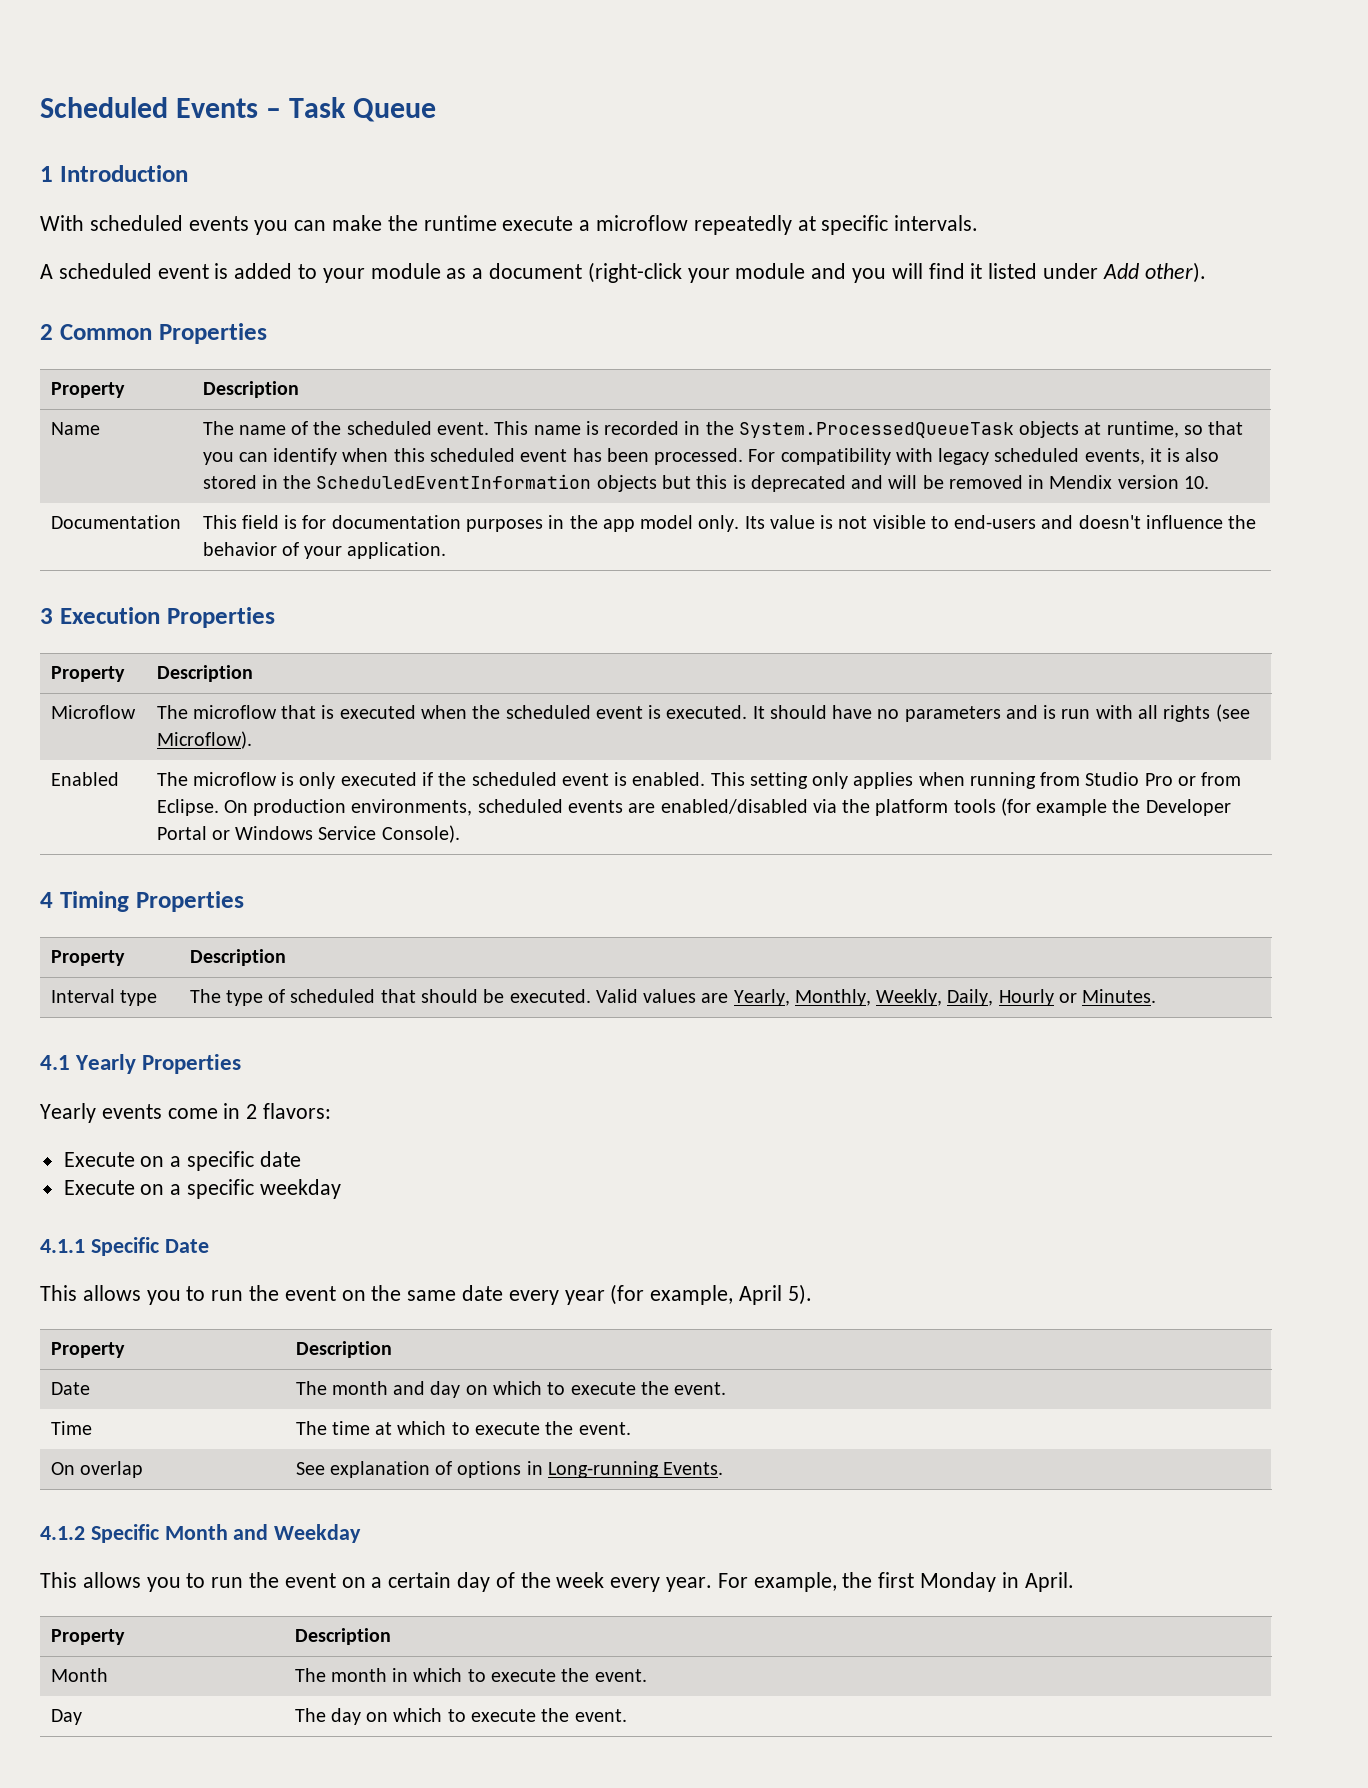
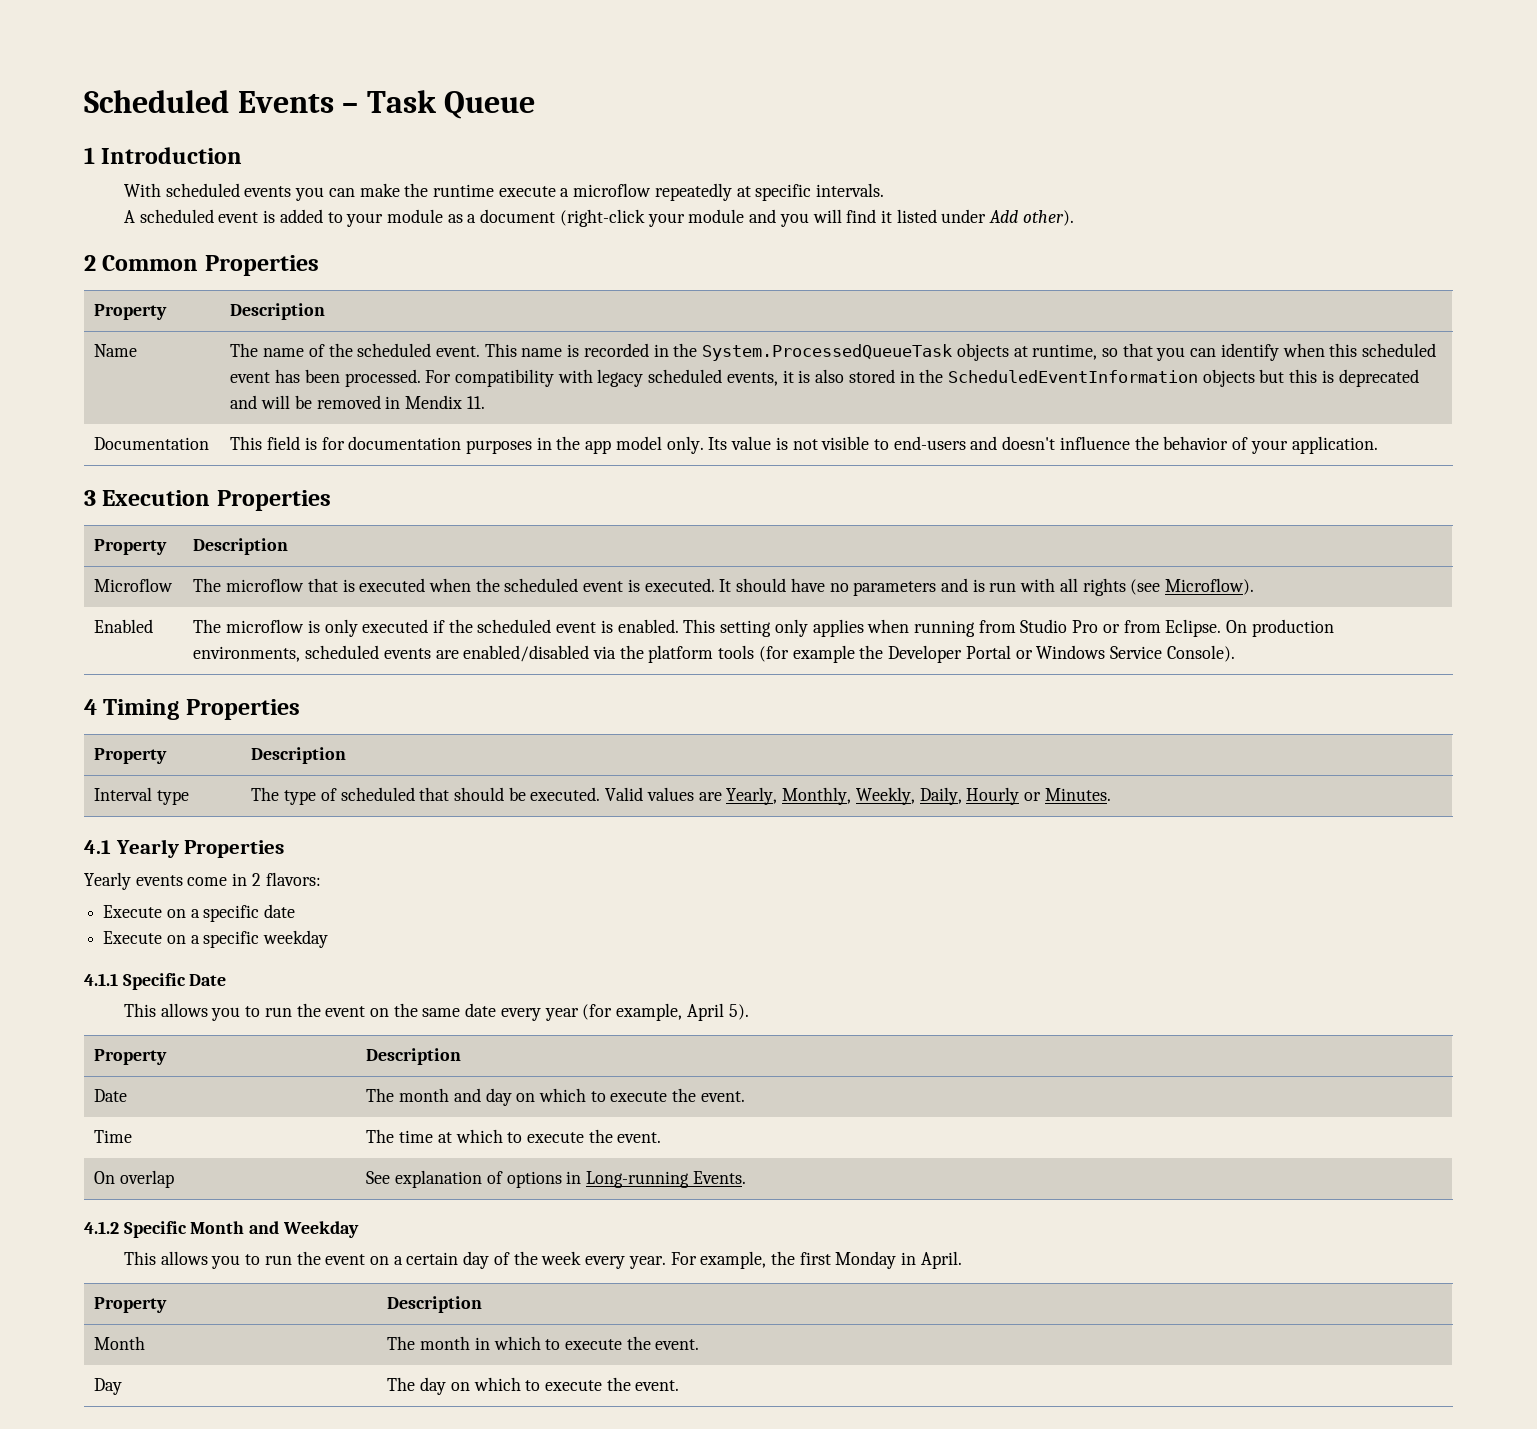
[1117,475,1209,489] version 10. -> [466,396,485,409] 11.

